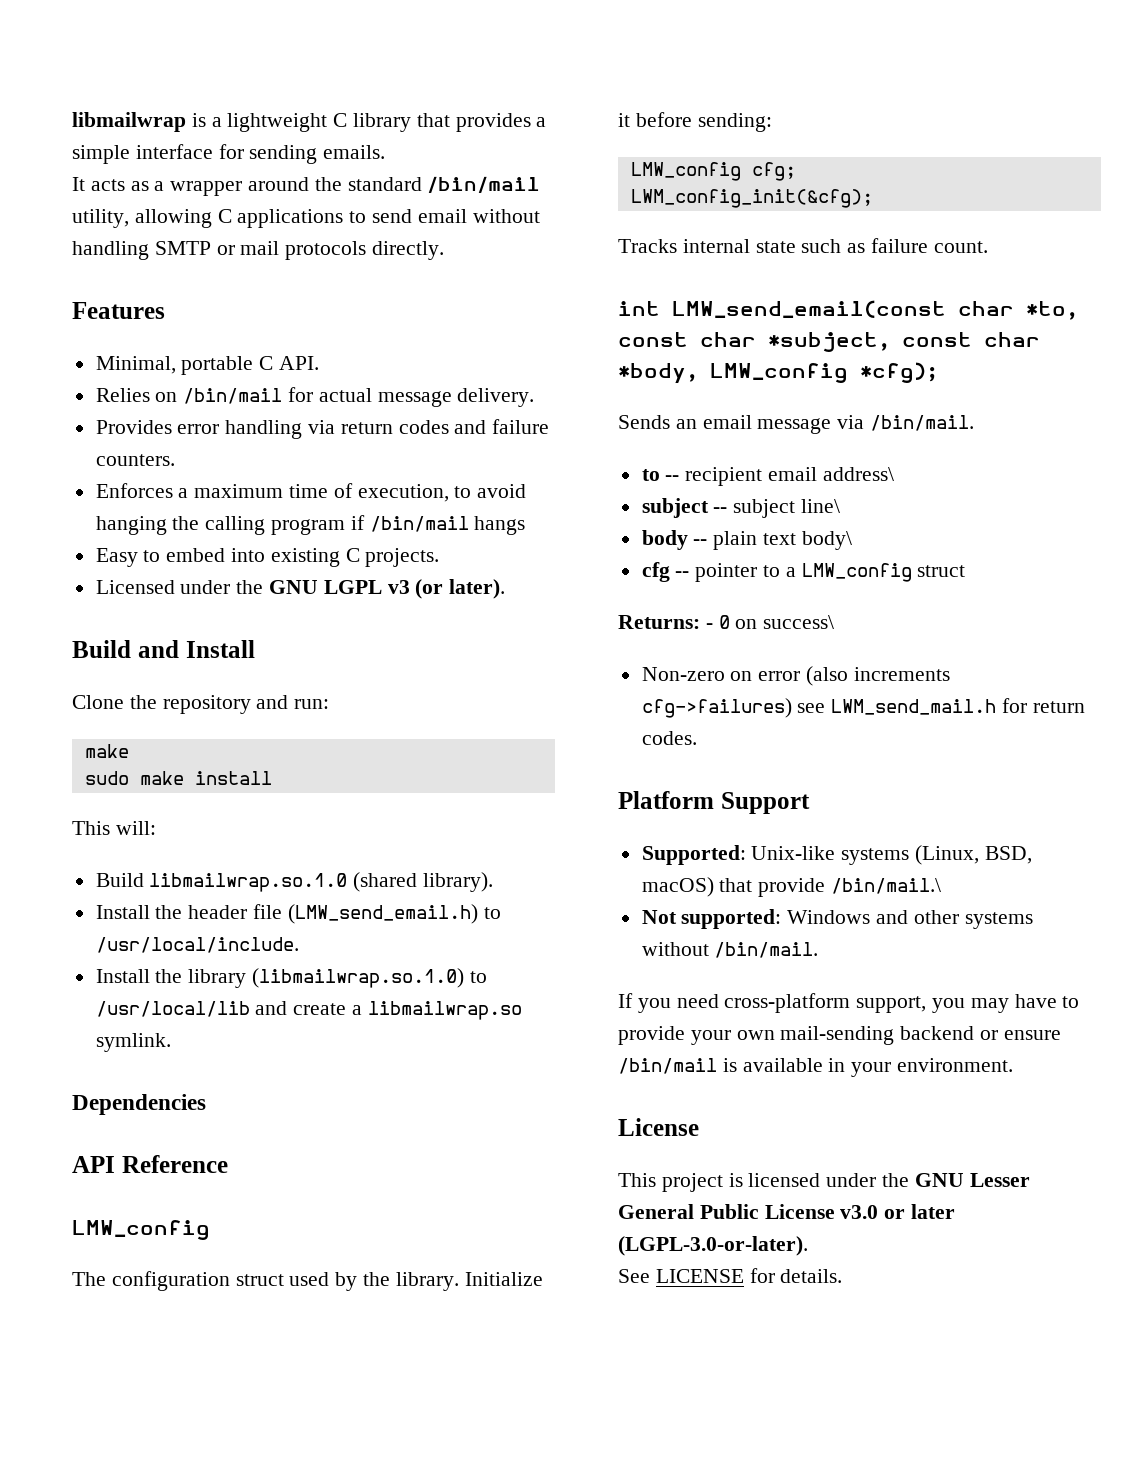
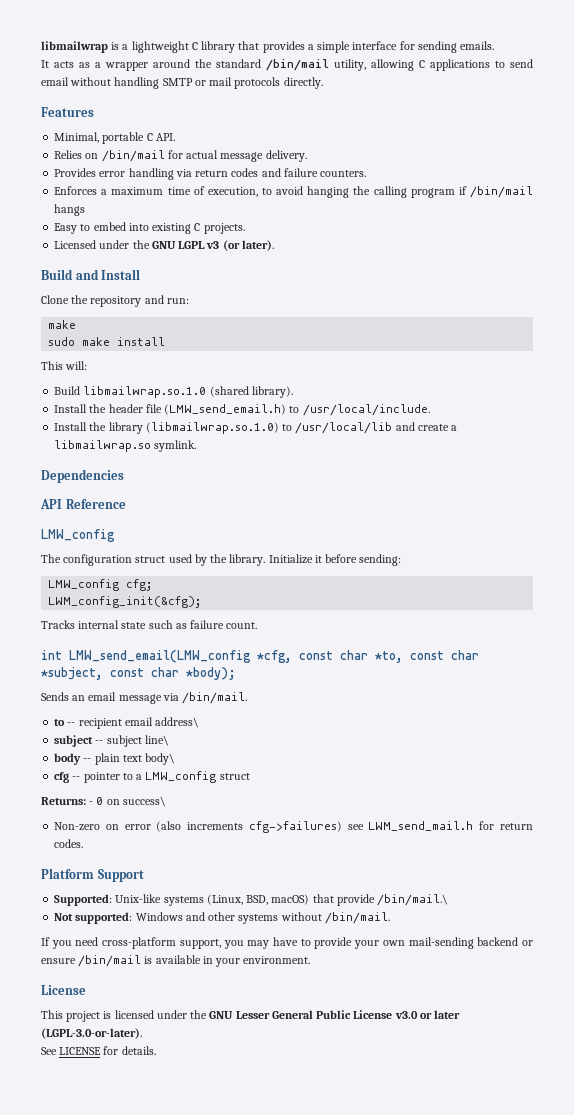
[672,300,946,318] LMW_send_email(const -> [69,650,333,663] LMW_send_email(LMW_config *cfg, const
[618,362,938,384] *body, LMW_config *cfg); -> [186,667,236,680] *body);

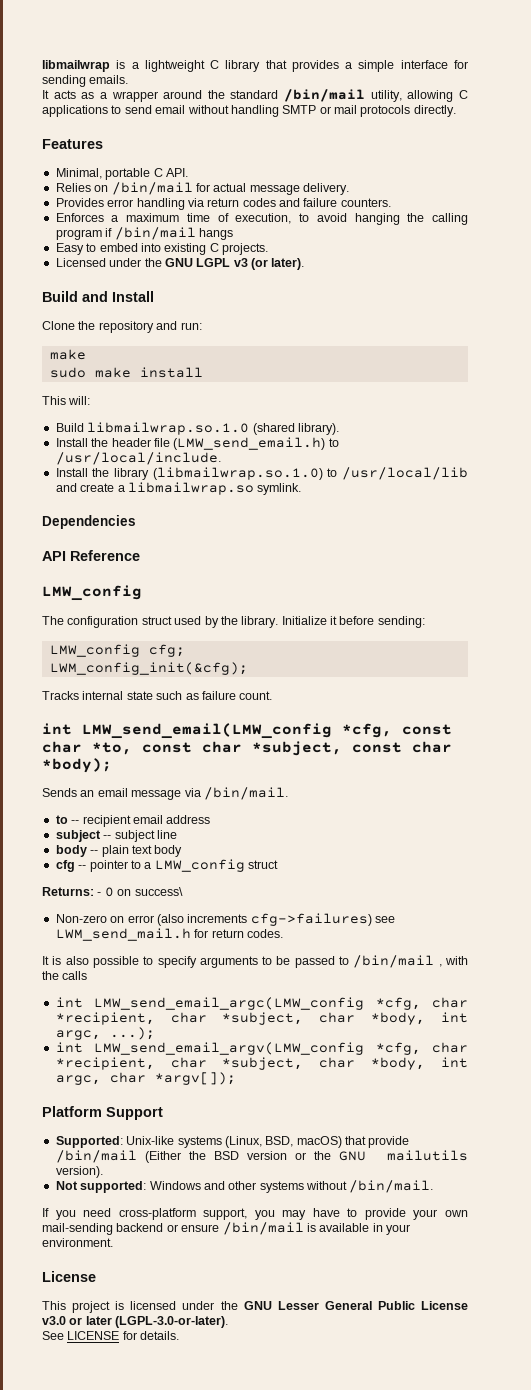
[155,717,200,728] address\ -> [166,815,211,824] address
[144,735,169,746] line\ -> [156,830,177,839] line
[145,753,176,765] body\ -> [154,845,183,857] body
(84, 843) none -> [42,955,469,968] [42,971,88,980] [55,997,469,1010] [55,1012,469,1025] [55,1027,155,1040] [55,1042,469,1055] [55,1057,469,1070] [55,1072,236,1085] // It is also possible to specify arguments to be passed to /bin/mail , with the calls // int LMW_send_email_argc(LMW_config *cfg, char *recipient, char *subject, char *body, int argc, ...); // int LMW_send_email_argv(LMW_config *cfg, char *recipient, char *subject, char *body, int argc, char *argv[]);
[377,894,449,906] /bin/mail.\ -> [55,1150,468,1163] [55,1166,103,1178] /bin/mail (Either the BSD version or the GNU mailutils version).

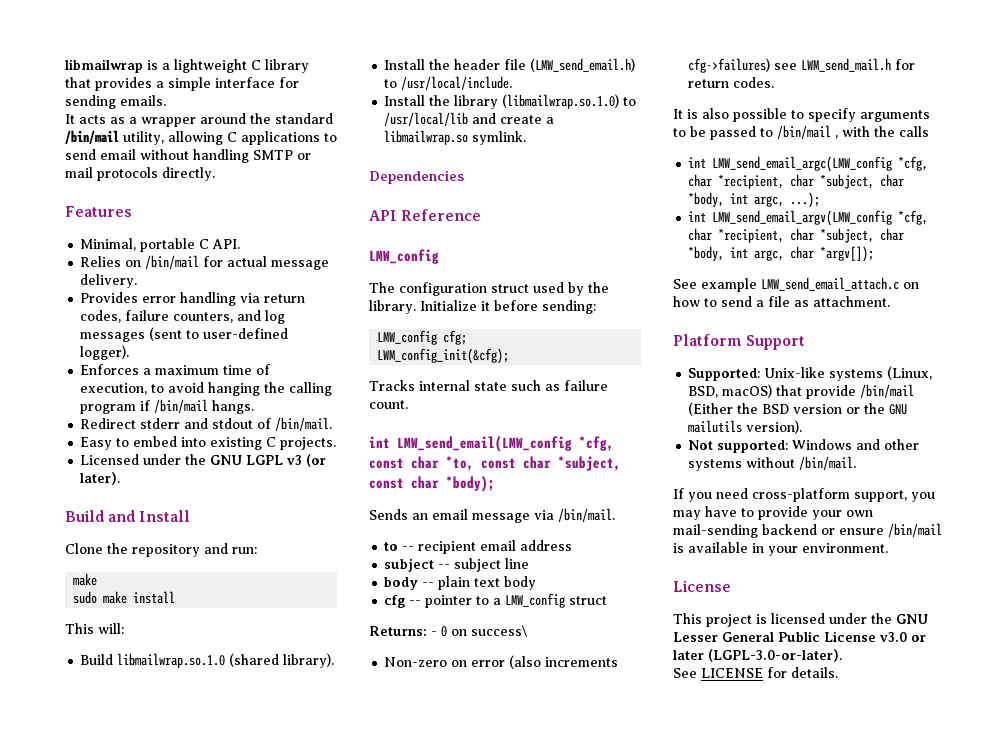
[242,198,391,207] codes and failure counters. -> [80,310,286,324] [80,327,289,342] [80,345,130,360] codes, failure counters, and log messages (sent to user-defined logger).
[198,228,233,240] hangs -> [212,400,255,414] [80,417,333,431] hangs. // Redirect stderr and stdout of /bin/mail.
(236, 1078) none -> [673,277,919,292] [673,296,890,307] // See example LMW_send_email_attach.c on how to send a file as attachment.

